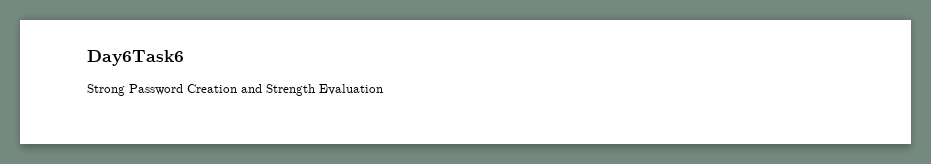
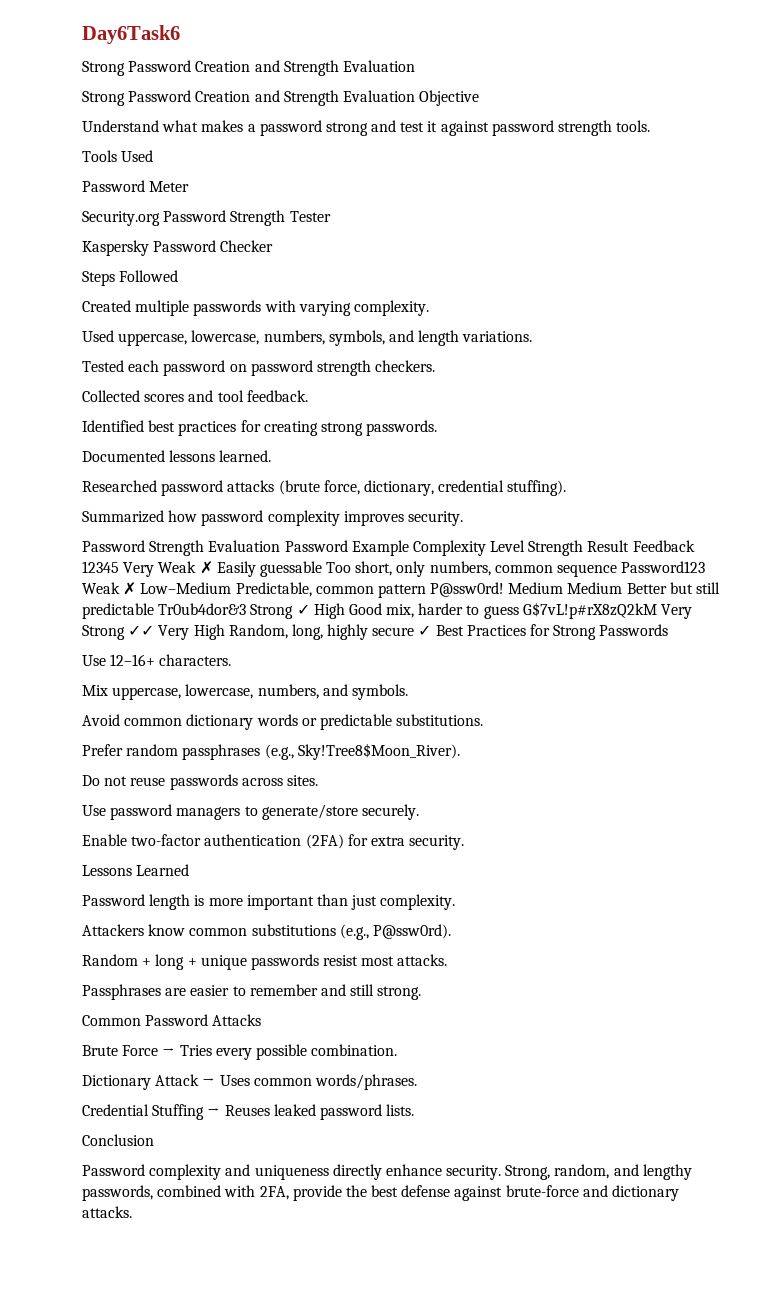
(383, 89) none -> [82,90,480,106] [82,120,651,136] [82,150,154,162] [82,180,190,192] [82,210,331,226] [82,240,274,256] [82,270,179,286] [82,300,429,316] [82,330,533,346] [82,360,436,376] [82,390,308,402] [82,420,438,436] [82,450,272,462] [82,480,567,496] [82,510,463,526] [82,540,695,556] [82,561,706,577] [82,582,721,598] [82,602,693,619] [82,624,669,640] [82,654,232,666] [82,684,408,700] [82,714,484,730] [82,743,460,760] [82,774,318,790] [82,804,419,820] [82,834,465,850] [82,864,190,876] [82,894,456,910] [82,924,451,940] [82,954,448,970] [82,984,422,1000] [82,1014,262,1026] [82,1044,398,1060] [82,1074,417,1090] [82,1104,415,1120] [82,1134,154,1146] [82,1164,692,1180] [82,1185,680,1201] [82,1206,132,1218] // Strong Password Creation and Strength Evaluation Objective // Understand what makes a password strong and test it against password strength tools. // Tools Used // Password Meter // Security.org Password Strength Tester // Kaspersky Password Checker // Steps Followed // Created multiple passwords with varying complexity. // Used uppercase, lowercase, numbers, symbols, and length variations. // Tested each password on password strength checkers. // Collected scores and tool feedback. // Identified best practices for creating strong passwords. // Documented lessons learned. // Researched password attacks (brute force, dictionary, credential stuffing). // Summarized how password complexity improves security. // Password Strength Evaluation Password Example Complexity Level Strength Result Feedback 12345 Very Weak ✗ Easily guessable Too short, only numbers, common sequence Password123 Weak ✗ Low–Medium Predictable, common pattern P@ssw0rd! Medium Medium Better but still predictable Tr0ub4dor&3 Strong ✓ High Good mix, harder to guess G$7vL!p#rX8zQ2kM Very Strong ✓✓ Very High Random, long, highly secure ✓ Best Practices for Strong Passwords // Use 12–16+ characters. // Mix uppercase, lowercase, numbers, and symbols. // Avoid common dictionary words or predictable substitutions. // Prefer random passphrases (e.g., Sky!Tree8$Moon_River). // Do not reuse passwords across sites. // Use password managers to generate/store securely. // Enable two-factor authentication (2FA) for extra security. // Lessons Learned // Password length is more important than just complexity. // Attackers know common substitutions (e.g., P@ssw0rd). // Random + long + unique passwords resist most attacks. // Passphrases are easier to remember and still strong. // Common Password Attacks // Brute Force → Tries every possible combination. // Dictionary Attack → Uses common words/phrases. // Credential Stuffing → Reuses leaked password lists. // Conclusion // Password complexity and uniqueness directly enhance security. Strong, random, and lengthy passwords, combined with 2FA, provide the best defense against brute-force and dictionary attacks.

